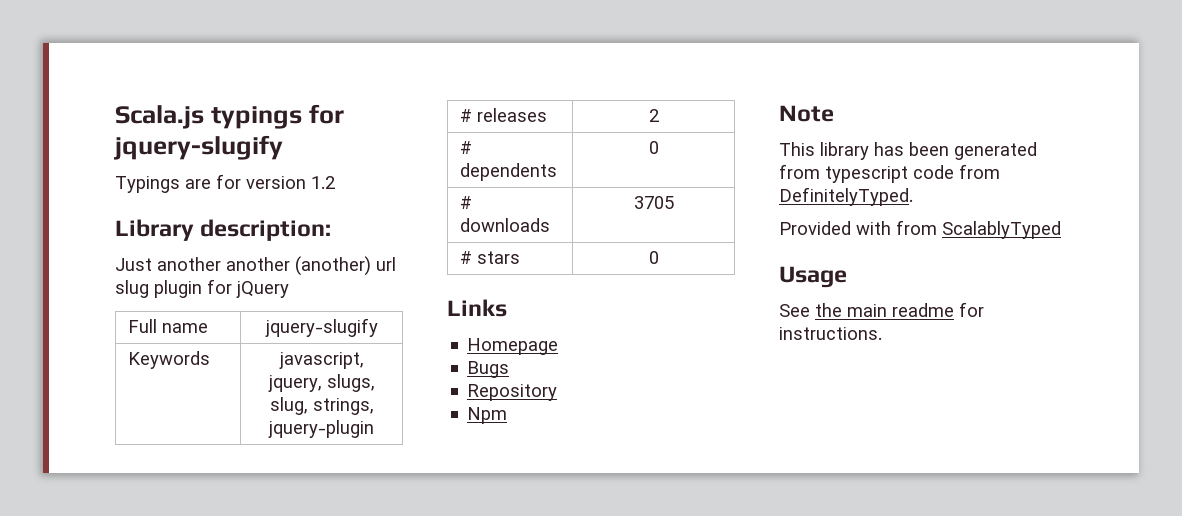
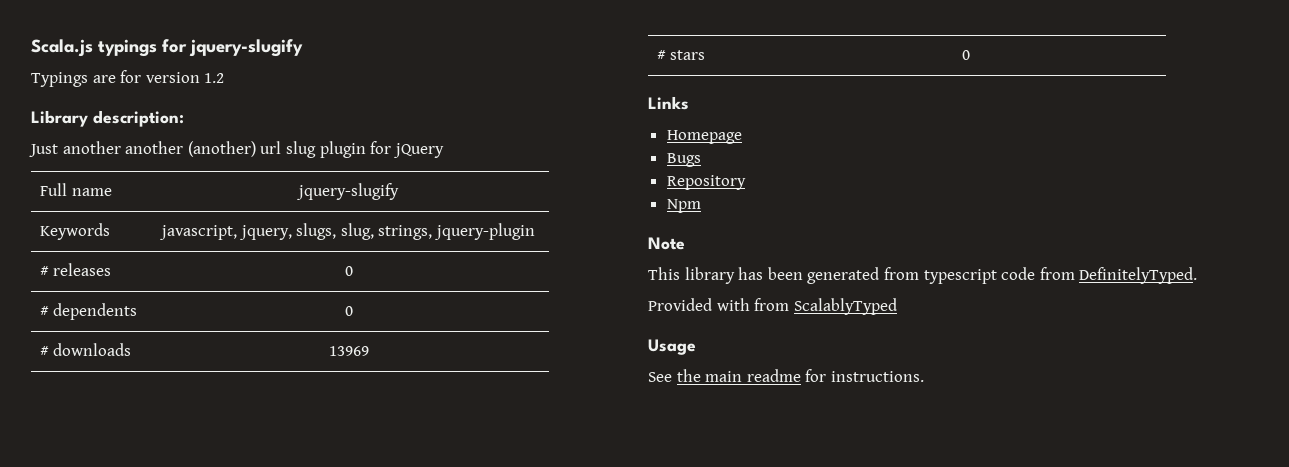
[648,109,659,122] 2 -> [344,266,353,276] 0
[633,196,674,209] 3705 -> [328,346,369,356] 13969

